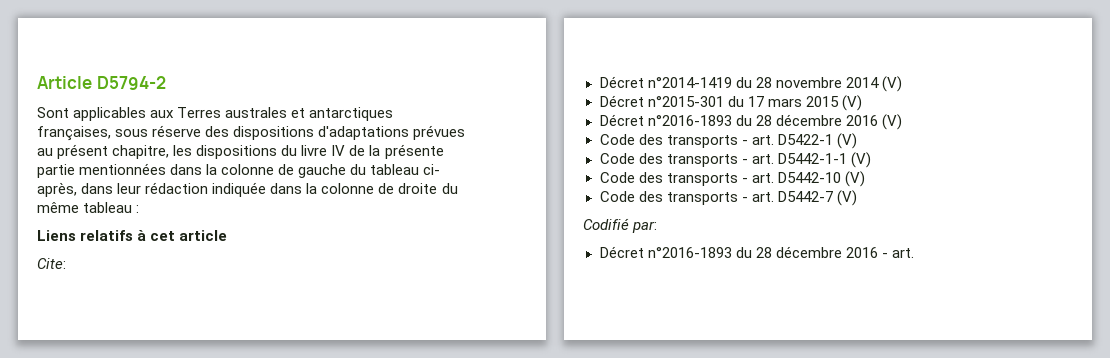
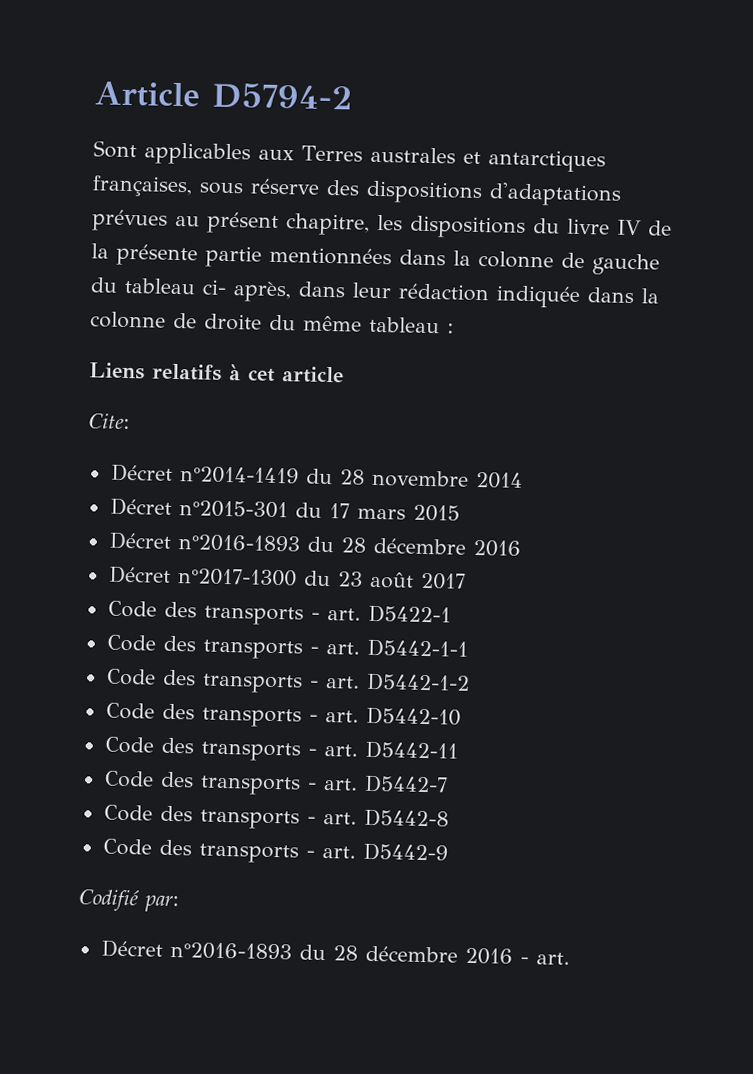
[881,76,902,92] (V) -> (523, 480) none
[841,95,862,111] [599,114,902,130] (V) // Décret n°2016-1893 du 28 décembre 2016 (V) -> [108,531,521,557] [108,565,466,590] // Décret n°2016-1893 du 28 décembre 2016 // Décret n°2017-1300 du 23 août 2017
[836,133,857,149] (V) -> (451, 614) none
[850,152,871,168] (V) -> [106,668,470,694] // Code des transports - art. D5442-1-2
[844,171,865,187] (V) -> [104,736,458,762] // Code des transports - art. D5442-11
[836,190,857,206] (V) -> [103,804,449,830] [102,838,448,864] // Code des transports - art. D5442-8 // Code des transports - art. D5442-9

